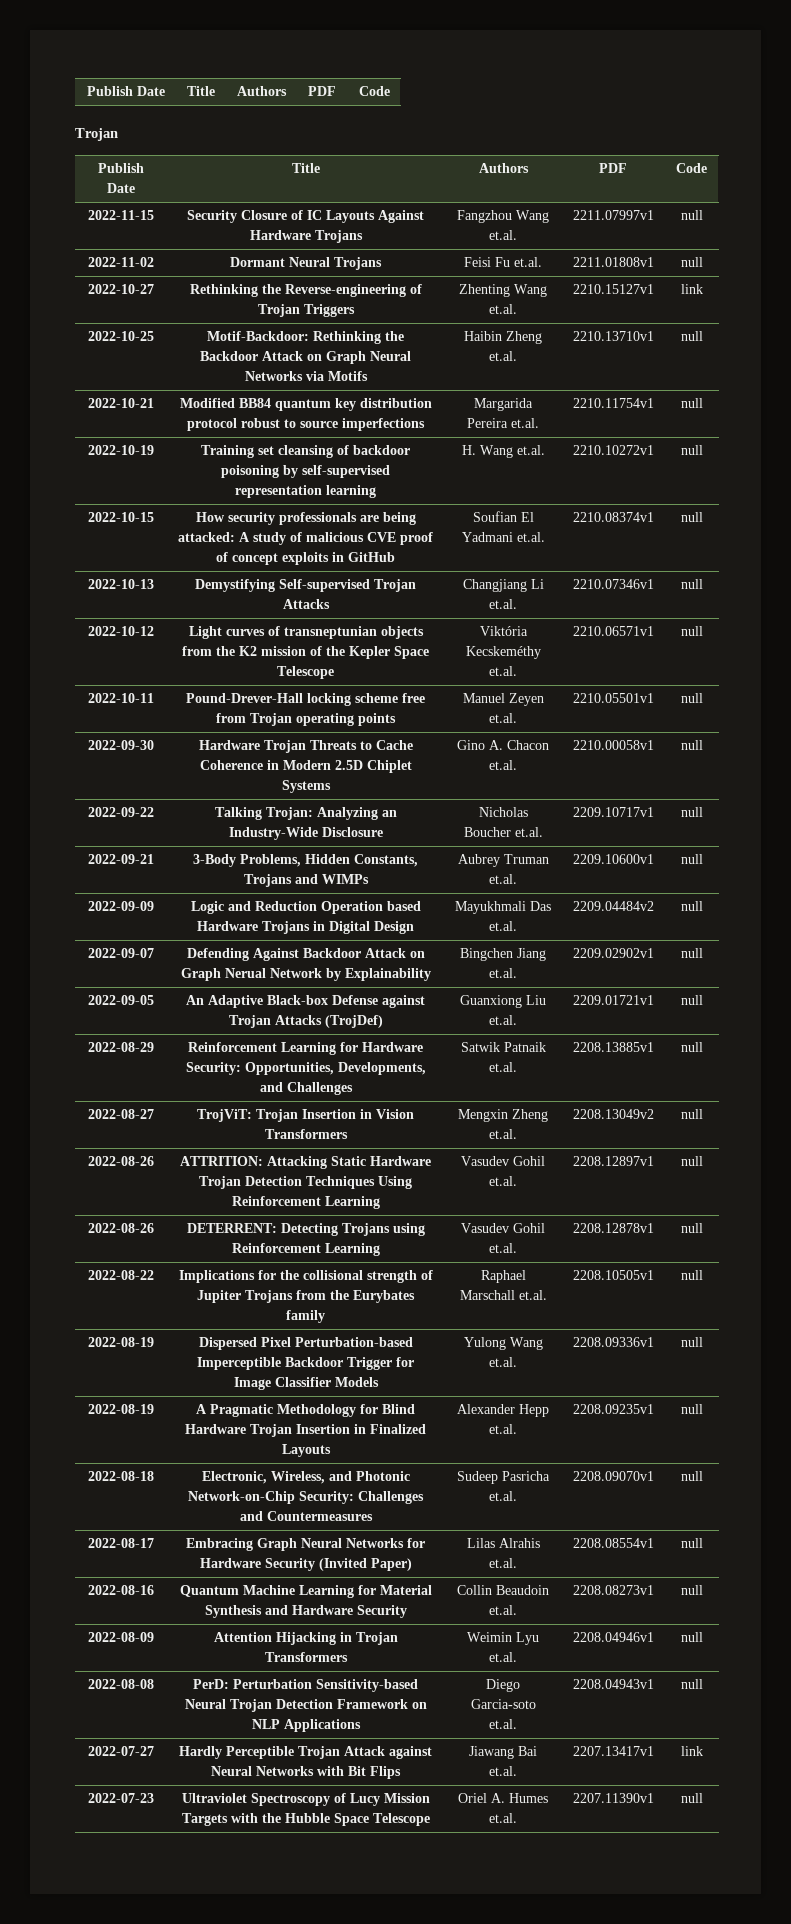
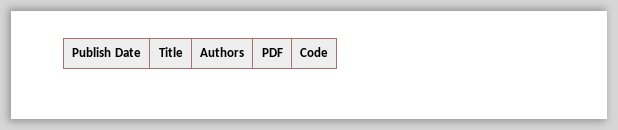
[86,86,165,96] [186,86,215,96] [236,86,287,96] [308,86,336,96] [358,86,390,96] [75,128,118,141] [98,163,144,173] [107,183,135,193] [291,163,320,173] [478,163,529,173] [599,163,627,173] [676,163,707,173] [88,210,154,220] [187,210,425,223] [249,230,363,243] [457,210,549,223] [489,230,517,240] [572,210,654,220] [680,210,703,220] [88,257,154,267] [230,257,382,270] [464,257,542,267] [572,257,654,267] [680,257,703,267] [88,284,154,294] [189,284,422,297] [257,304,355,317] [459,284,547,297] [489,304,517,314] [572,284,654,294] [680,284,703,294] [88,331,154,341] [207,331,405,344] [200,351,412,364] [244,371,368,381] [464,331,542,344] [489,351,517,361] [572,331,654,341] [680,331,703,341] [88,398,154,408] [179,398,432,411] [187,418,426,431] [474,398,533,411] [467,418,539,428] [572,398,654,408] [680,398,703,408] [88,445,154,455] [201,445,411,458] [221,465,390,478] [235,485,376,498] [461,445,545,458] [572,445,654,455] [680,445,703,455] [88,512,154,522] [195,512,416,525] [178,532,434,545] [216,552,396,565] [472,511,534,522] [461,532,545,542] [572,512,654,522] [680,512,703,522] [88,579,154,589] [195,579,417,592] [282,599,330,609] [462,579,544,592] [489,599,517,609] [572,579,654,589] [680,579,703,589] [88,626,154,636] [188,626,424,639] [182,646,430,659] [277,666,334,679] [479,626,528,636] [465,646,541,659] [489,666,517,676] [572,626,654,636] [680,626,703,636] [88,693,154,703] [186,693,426,706] [216,713,397,726] [462,693,544,706] [489,713,517,723] [572,693,654,703] [680,693,703,703] [88,740,154,750] [198,740,413,753] [199,760,412,773] [281,780,331,793] [457,740,549,750] [489,760,517,770] [572,740,654,750] [680,740,703,750] [88,807,154,817] [214,807,397,820] [228,827,383,840] [478,807,528,817] [463,827,543,837] [572,807,654,817] [680,807,703,817] [88,854,154,864] [193,854,419,867] [243,874,369,887] [457,854,549,867] [489,874,517,884] [572,854,654,864] [680,854,703,864] [88,901,154,911] [190,901,421,914] [197,921,415,934] [455,901,551,914] [489,921,517,931] [572,901,654,911] [680,901,703,911] [88,948,154,958] [186,948,425,961] [180,968,431,981] [460,948,546,961] [489,968,517,978] [572,948,654,958] [680,948,703,958] [88,995,154,1005] [186,995,426,1008] [228,1015,383,1028] [460,995,546,1008] [489,1015,517,1025] [572,995,654,1005] [680,995,703,1005] [88,1042,154,1052] [188,1042,424,1055] [185,1062,426,1075] [259,1082,353,1095] [460,1042,546,1052] [489,1062,517,1072] [572,1042,654,1052] [680,1042,703,1052] [88,1109,154,1119] [197,1109,415,1122] [264,1129,348,1139] [458,1109,548,1122] [489,1129,517,1139] [572,1109,654,1119] [680,1109,703,1119] [88,1156,154,1166] [180,1156,432,1169] [199,1176,413,1189] [231,1196,380,1209] [461,1156,545,1166] [489,1176,517,1186] [572,1156,654,1166] [680,1156,703,1166] [88,1223,154,1233] [186,1223,425,1236] [231,1243,380,1256] [461,1223,545,1233] [489,1243,517,1253] [572,1223,654,1233] [680,1223,703,1233] [88,1270,154,1280] [178,1270,433,1283] [197,1290,416,1303] [286,1310,325,1323] [480,1270,526,1283] [459,1290,547,1300] [572,1270,654,1280] [680,1270,703,1280] [88,1337,154,1347] [198,1337,413,1350] [197,1357,415,1370] [233,1377,379,1390] [463,1337,543,1350] [489,1357,517,1367] [572,1337,654,1347] [680,1337,703,1347] [88,1404,154,1414] [196,1404,416,1417] [185,1424,427,1437] [281,1444,331,1457] [457,1404,549,1417] [489,1424,517,1434] [572,1404,654,1414] [680,1404,703,1414] [88,1471,154,1481] [201,1471,410,1484] [188,1491,425,1504] [239,1511,373,1521] [457,1471,550,1484] [489,1491,517,1501] [572,1471,654,1481] [680,1471,703,1481] [88,1538,154,1548] [186,1538,426,1551] [199,1558,412,1571] [466,1538,540,1548] [489,1558,517,1568] [572,1538,654,1548] [680,1538,703,1548] [88,1585,154,1595] [179,1585,432,1598] [204,1605,407,1618] [457,1585,549,1595] [489,1605,517,1615] [572,1585,654,1595] [680,1585,703,1595] [88,1632,154,1642] [213,1632,398,1645] [264,1652,348,1662] [467,1632,539,1645] [489,1652,517,1662] [572,1632,654,1642] [680,1632,703,1642] [88,1679,154,1689] [193,1679,418,1692] [184,1699,427,1712] [251,1719,361,1732] [486,1679,520,1692] [470,1699,536,1709] [489,1719,517,1729] [572,1679,654,1689] [680,1679,703,1689] [88,1746,154,1756] [179,1746,433,1759] [211,1766,402,1779] [469,1746,537,1759] [489,1766,517,1776] [572,1746,654,1756] [680,1746,703,1756] [88,1793,154,1803] [181,1793,430,1806] [181,1813,430,1826] [458,1793,548,1803] [489,1813,517,1823] [572,1793,654,1803] [680,1793,703,1803] Publish Date | Title | Authors | PDF | Code // Trojan // Publish Date | Title | Authors | PDF | Code // 2022-11-15 | Security Closure of IC Layouts Against Hardware Trojans | Fangzhou Wang et.al. | 2211.07997v1 | null // 2022-11-02 | Dormant Neural Trojans | Feisi Fu et.al. | 2211.01808v1 | null // 2022-10-27 | Rethinking the Reverse-engineering of Trojan Triggers | Zhenting Wang et.al. | 2210.15127v1 | link // 2022-10-25 | Motif-Backdoor: Rethinking the Backdoor Attack on Graph Neural Networks via Motifs | Haibin Zheng et.al. | 2210.13710v1 | null // 2022-10-21 | Modified BB84 quantum key distribution protocol robust to source imperfections | Margarida Pereira et.al. | 2210.11754v1 | null // 2022-10-19 | Training set cleansing of backdoor poisoning by self-supervised representation learning | H. Wang et.al. | 2210.10272v1 | null // 2022-10-15 | How security professionals are being attacked: A study of malicious CVE proof of concept exploits in GitHub | Soufian El Yadmani et.al. | 2210.08374v1 | null // 2022-10-13 | Demystifying Self-supervised Trojan Attacks | Changjiang Li et.al. | 2210.07346v1 | null // 2022-10-12 | Light curves of transneptunian objects from the K2 mission of the Kepler Space Telescope | Viktória Kecskeméthy et.al. | 2210.06571v1 | null // 2022-10-11 | Pound-Drever-Hall locking scheme free from Trojan operating points | Manuel Zeyen et.al. | 2210.05501v1 | null // 2022-09-30 | Hardware Trojan Threats to Cache Coherence in Modern 2.5D Chiplet Systems | Gino A. Chacon et.al. | 2210.00058v1 | null // 2022-09-22 | Talking Trojan: Analyzing an Industry-Wide Disclosure | Nicholas Boucher et.al. | 2209.10717v1 | null // 2022-09-21 | 3-Body Problems, Hidden Constants, Trojans and WIMPs | Aubrey Truman et.al. | 2209.10600v1 | null // 2022-09-09 | Logic and Reduction Operation based Hardware Trojans in Digital Design | Mayukhmali Das et.al. | 2209.04484v2 | null // 2022-09-07 | Defending Against Backdoor Attack on Graph Nerual Network by Explainability | Bingchen Jiang et.al. | 2209.02902v1 | null // 2022-09-05 | An Adaptive Black-box Defense against Trojan Attacks (TrojDef) | Guanxiong Liu et.al. | 2209.01721v1 | null // 2022-08-29 | Reinforcement Learning for Hardware Security: Opportunities, Developments, and Challenges | Satwik Patnaik et.al. | 2208.13885v1 | null // 2022-08-27 | TrojViT: Trojan Insertion in Vision Transformers | Mengxin Zheng et.al. | 2208.13049v2 | null // 2022-08-26 | ATTRITION: Attacking Static Hardware Trojan Detection Techniques Using Reinforcement Learning | Vasudev Gohil et.al. | 2208.12897v1 | null // 2022-08-26 | DETERRENT: Detecting Trojans using Reinforcement Learning | Vasudev Gohil et.al. | 2208.12878v1 | null // 2022-08-22 | Implications for the collisional strength of Jupiter Trojans from the Eurybates family | Raphael Marschall et.al. | 2208.10505v1 | null // 2022-08-19 | Dispersed Pixel Perturbation-based Imperceptible Backdoor Trigger for Image Classifier Models | Yulong Wang et.al. | 2208.09336v1 | null // 2022-08-19 | A Pragmatic Methodology for Blind Hardware Trojan Insertion in Finalized Layouts | Alexander Hepp et.al. | 2208.09235v1 | null // 2022-08-18 | Electronic, Wireless, and Photonic Network-on-Chip Security: Challenges and Countermeasures | Sudeep Pasricha et.al. | 2208.09070v1 | null // 2022-08-17 | Embracing Graph Neural Networks for Hardware Security (Invited Paper) | Lilas Alrahis et.al. | 2208.08554v1 | null // 2022-08-16 | Quantum Machine Learning for Material Synthesis and Hardware Security | Collin Beaudoin et.al. | 2208.08273v1 | null // 2022-08-09 | Attention Hijacking in Trojan Transformers | Weimin Lyu et.al. | 2208.04946v1 | null // 2022-08-08 | PerD: Perturbation Sensitivity-based Neural Trojan Detection Framework on NLP Applications | Diego Garcia-soto et.al. | 2208.04943v1 | null // 2022-07-27 | Hardly Perceptible Trojan Attack against Neural Networks with Bit Flips | Jiawang Bai et.al. | 2207.13417v1 | link // 2022-07-23 | Ultraviolet Spectroscopy of Lucy Mission Targets with the Hubble Space Telescope | Oriel A. Humes et.al. | 2207.11390v1 | null -> [72,47,141,57] [158,47,183,57] [199,47,244,57] [261,48,283,57] [300,47,328,57] Publish Date | Title | Authors | PDF | Code

